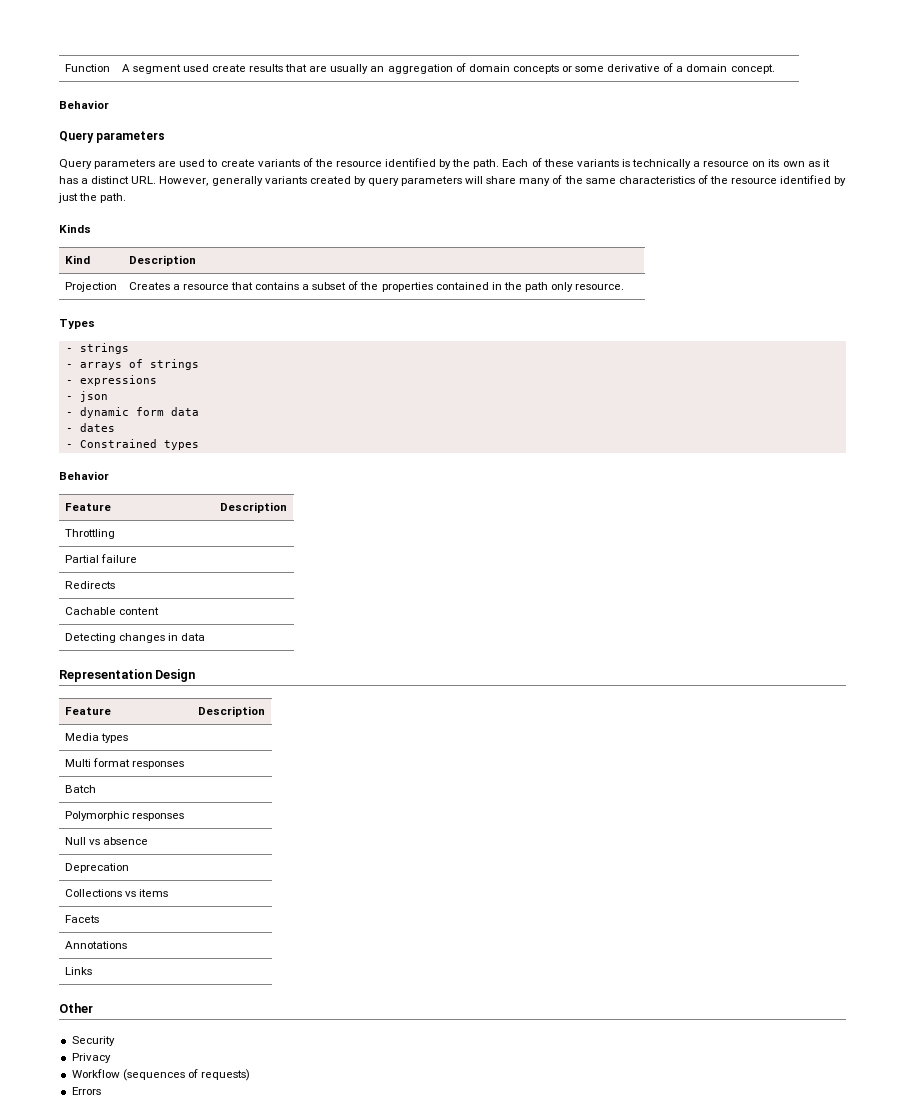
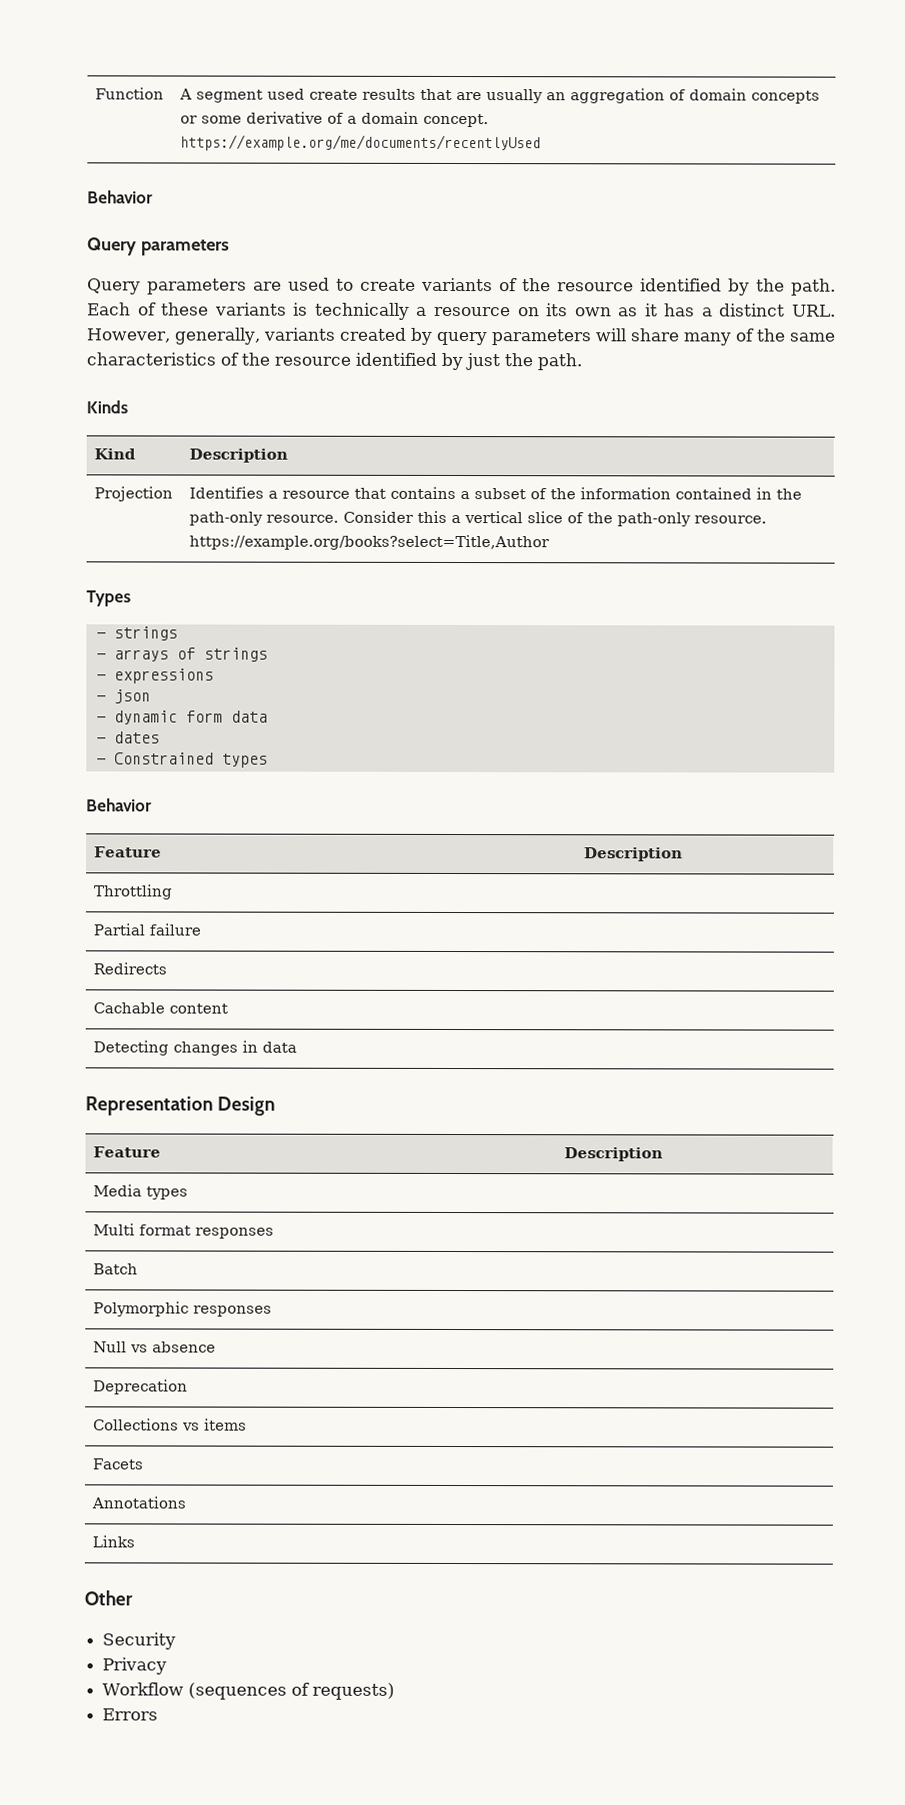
(775, 69) none -> [180,134,542,152] https://example.org/me/documents/recentlyUsed
[211,176,263,186] generally -> [173,327,261,345] generally,
[128,282,170,290] Creates -> [189,486,265,499] Identifies
[381,282,433,292] properties -> [580,487,672,500] information
[524,282,625,292] path only resource. -> [189,510,768,527] [189,534,551,551] path-only resource. Consider this a vertical slice of the path-only resource. https://example.org/books?select=Title,Author

